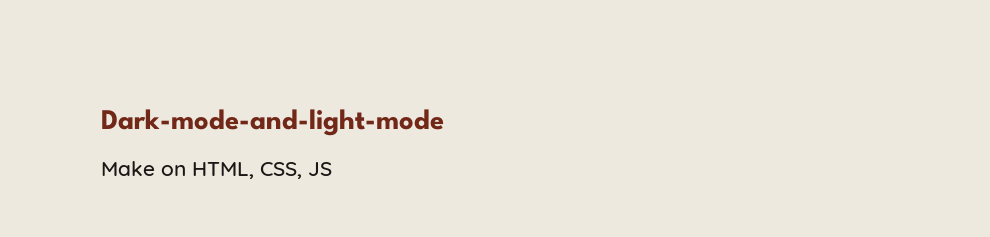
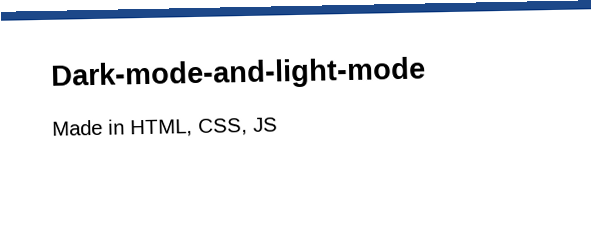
[101,161,186,176] Make on -> [52,119,125,136] Made in

